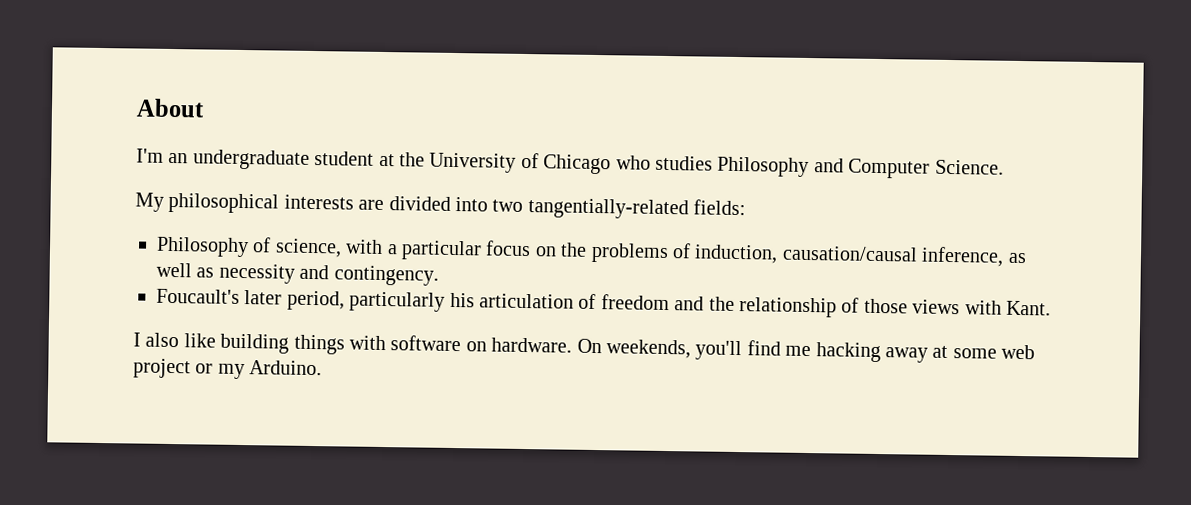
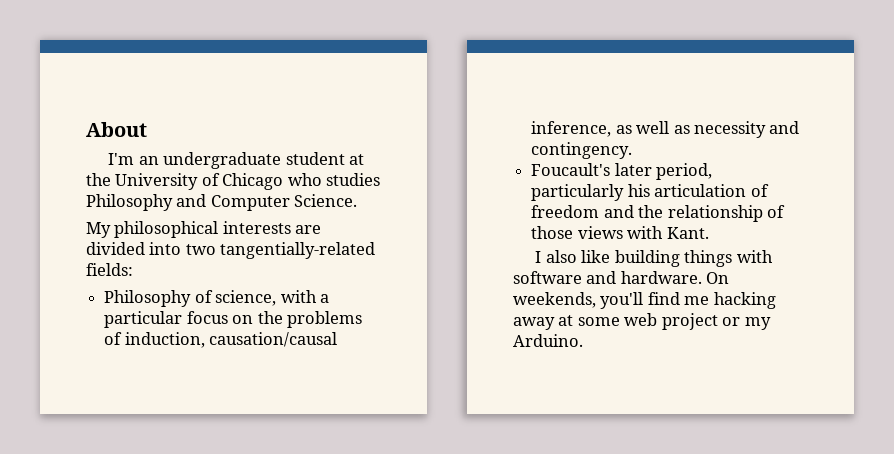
[465,341,487,352] on -> [586,271,617,284] and

